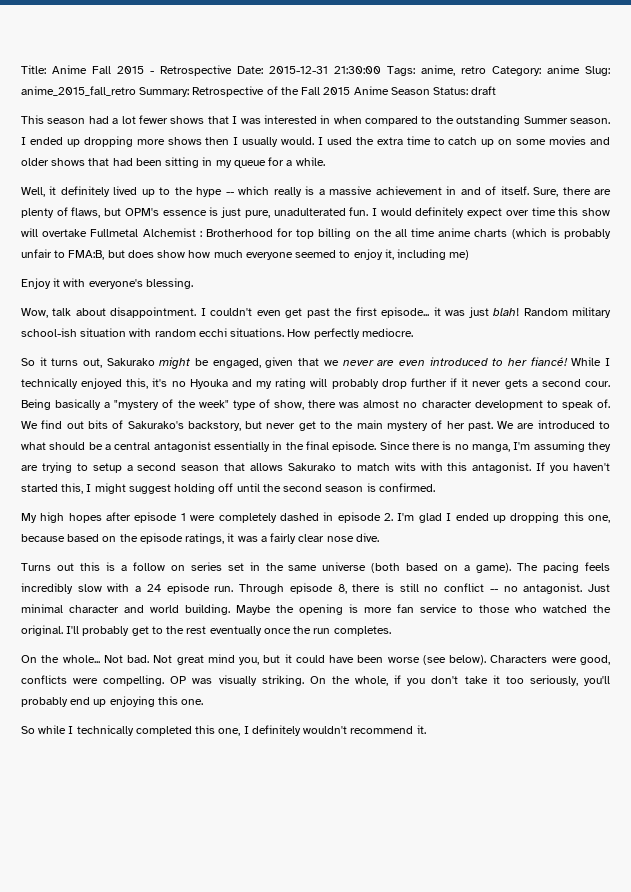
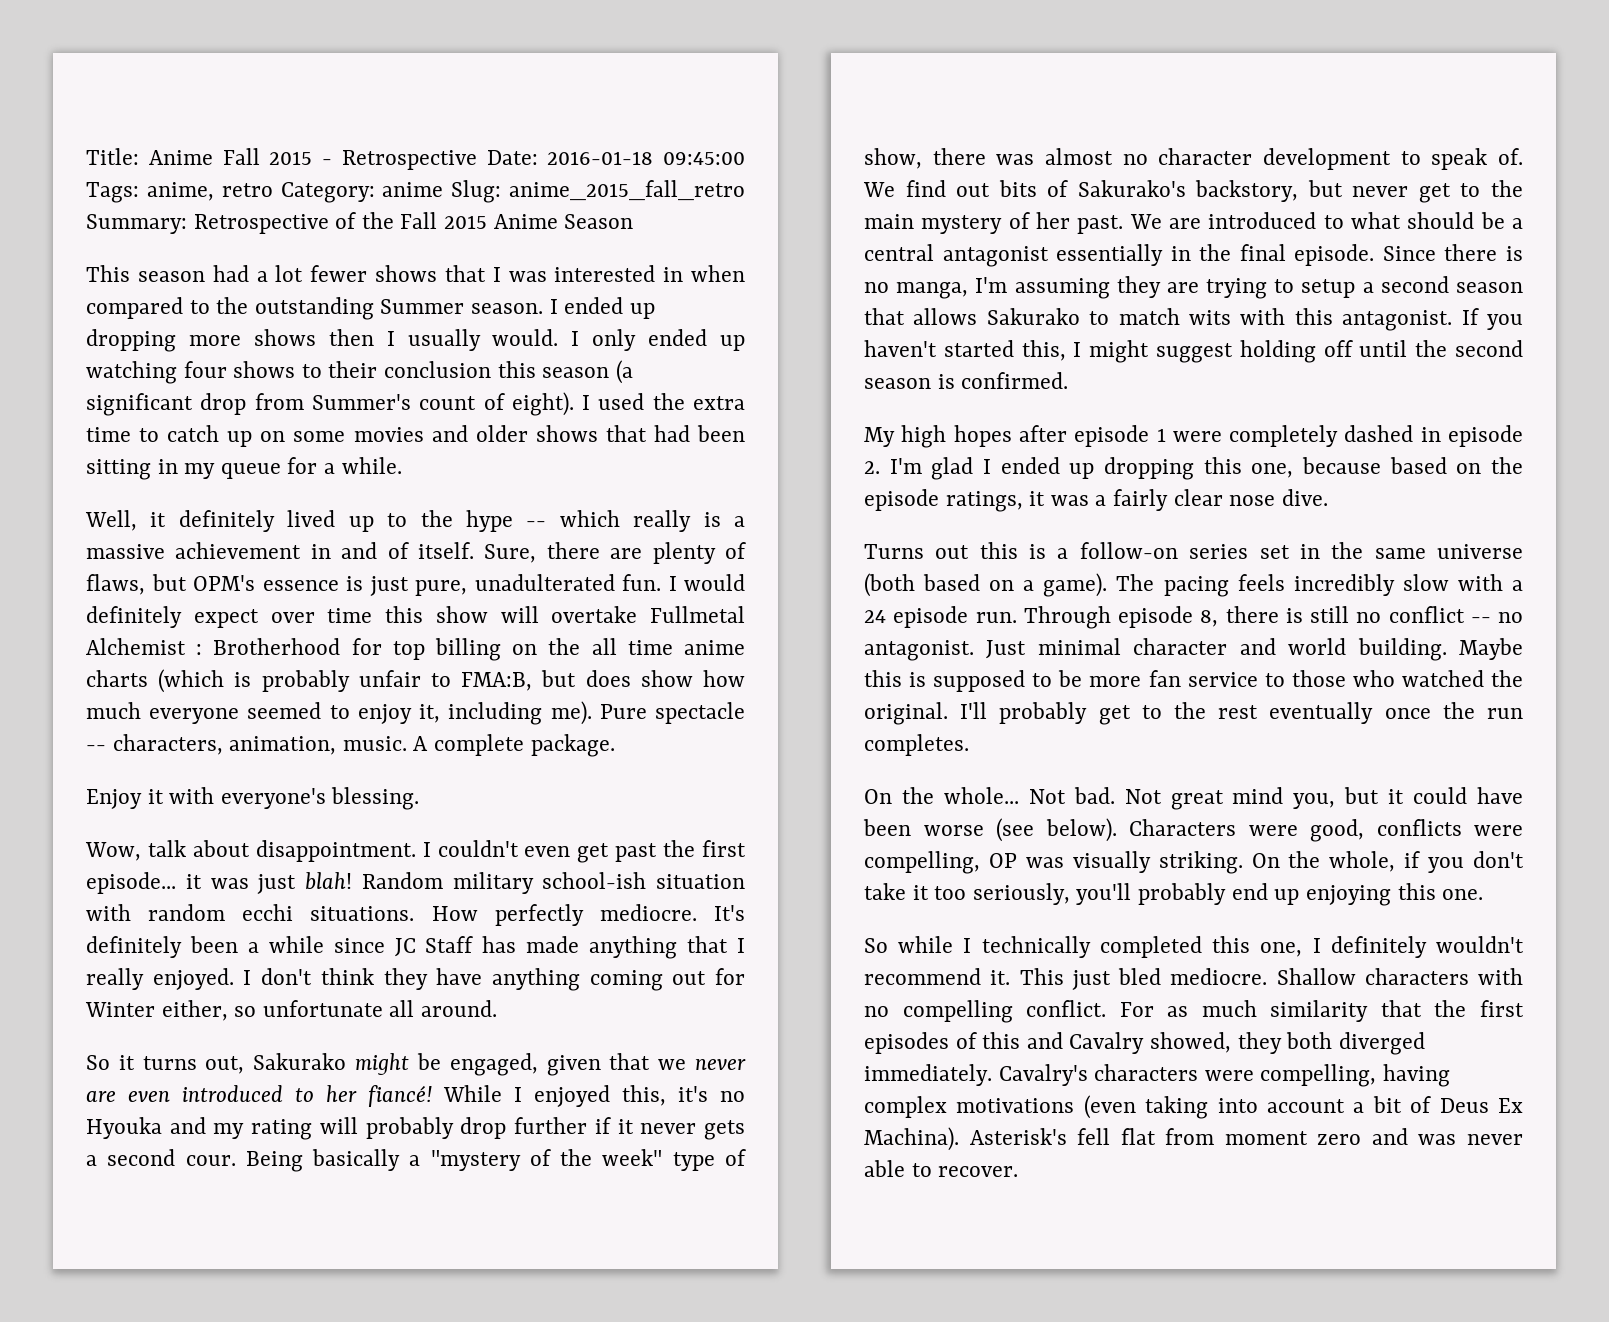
[269,66,381,74] 2015-12-31 21:30:00 -> [547,151,745,165] 2016-01-18 09:45:00
[433,86,497,95] Status: draft -> (634, 221) none
(324, 141) none -> [592,329,745,351] [86,360,633,384] [86,392,591,416] only ended up watching four shows to their conclusion this season (a significant drop from Summer's count of eight). I
[449,250,470,260] me) -> [550,701,745,725] [86,734,615,757] me). Pure spectacle -- characters, animation, music. A complete package.
(413, 332) none -> [714,905,745,921] [86,936,745,959] [86,968,745,991] [85,1000,498,1021] It's definitely been a while since JC Staff has made anything that I really enjoyed. I don't think they have anything coming out for Winter either, so unfortunate all around.
[21,378,78,389] technically -> (522, 1094) none
[132,562,185,571] follow on -> [1079,542,1178,559] follow-on
[276,604,358,615] the opening is -> [864,670,1083,692] this is supposed to be
[103,675,165,686] compelling. -> [864,851,980,874] compelling,
(426, 729) none -> [1019,968,1523,990] [864,1000,1524,1023] [864,1032,1425,1055] [864,1064,1451,1087] [864,1095,1523,1119] [864,1127,1523,1151] [864,1160,1019,1177] This just bled mediocre. Shallow characters with no compelling conflict. For as much similarity that the first episodes of this and Cavalry showed, they both diverged immediately. Cavalry's characters were compelling, having complex motivations (even taking into account a bit of Deus Ex Machina). Asterisk's fell flat from moment zero and was never able to recover.

